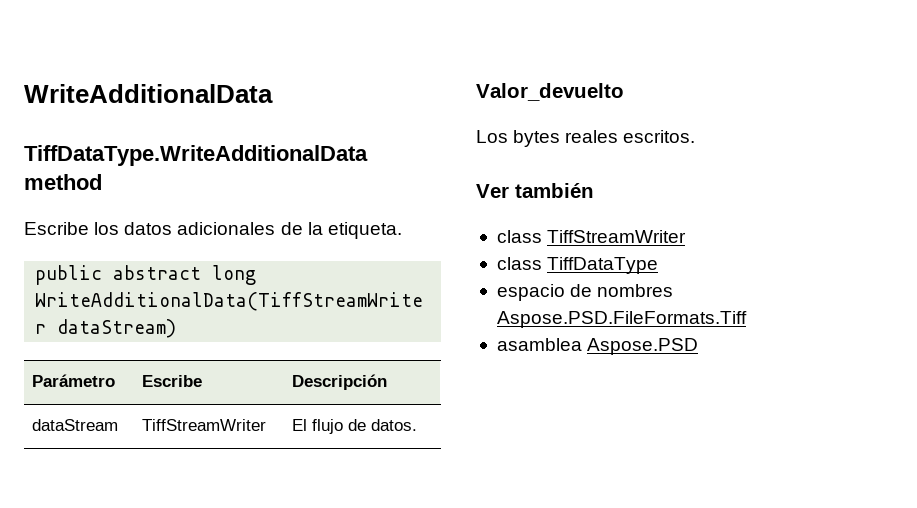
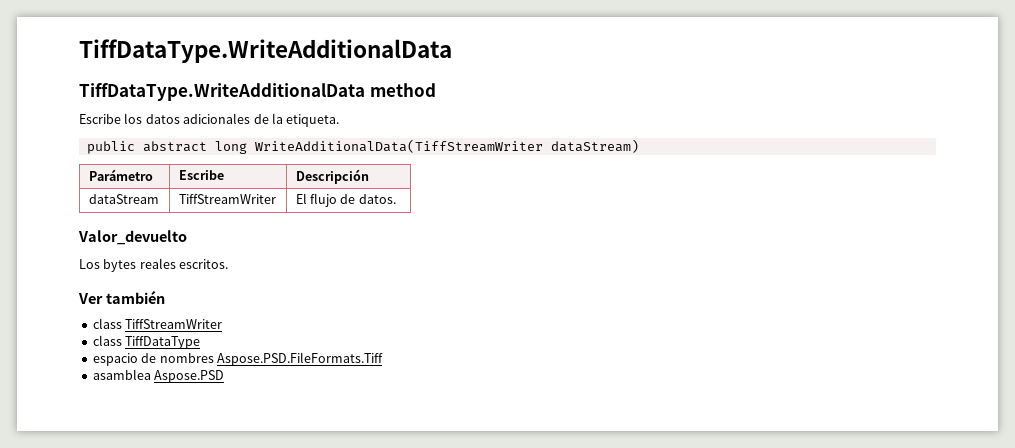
[24,84,273,103] WriteAdditionalData -> [79,39,452,63] TiffDataType.WriteAdditionalData

